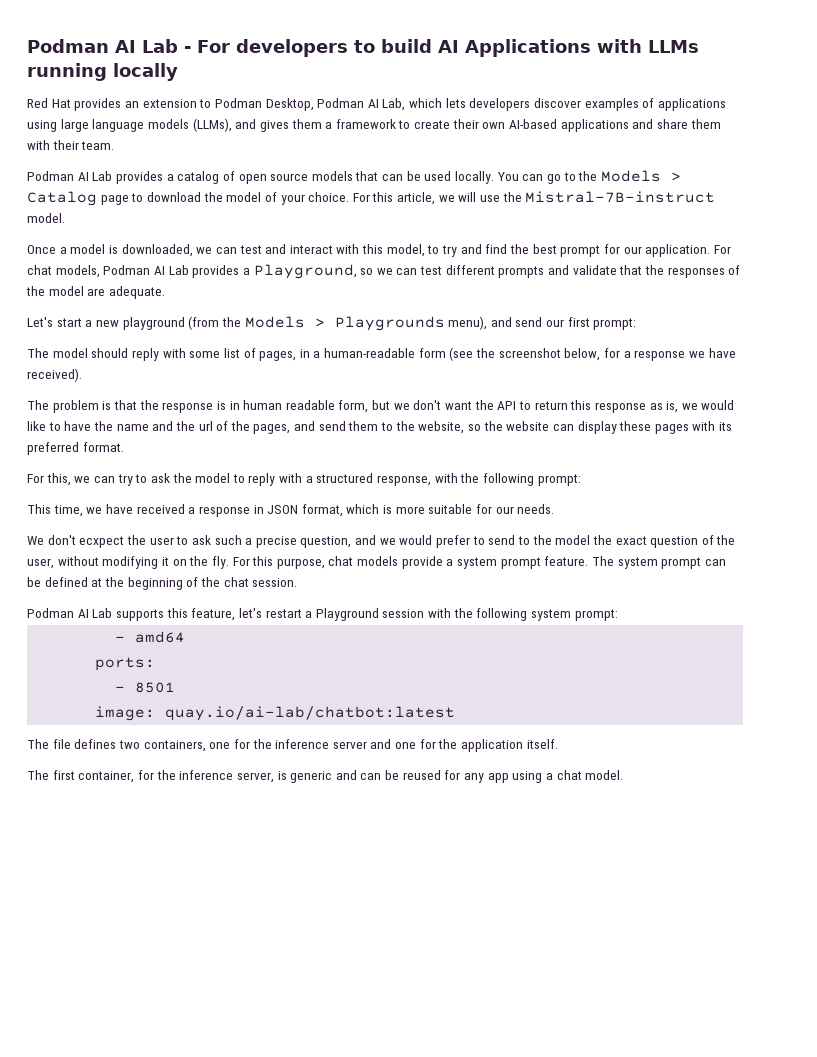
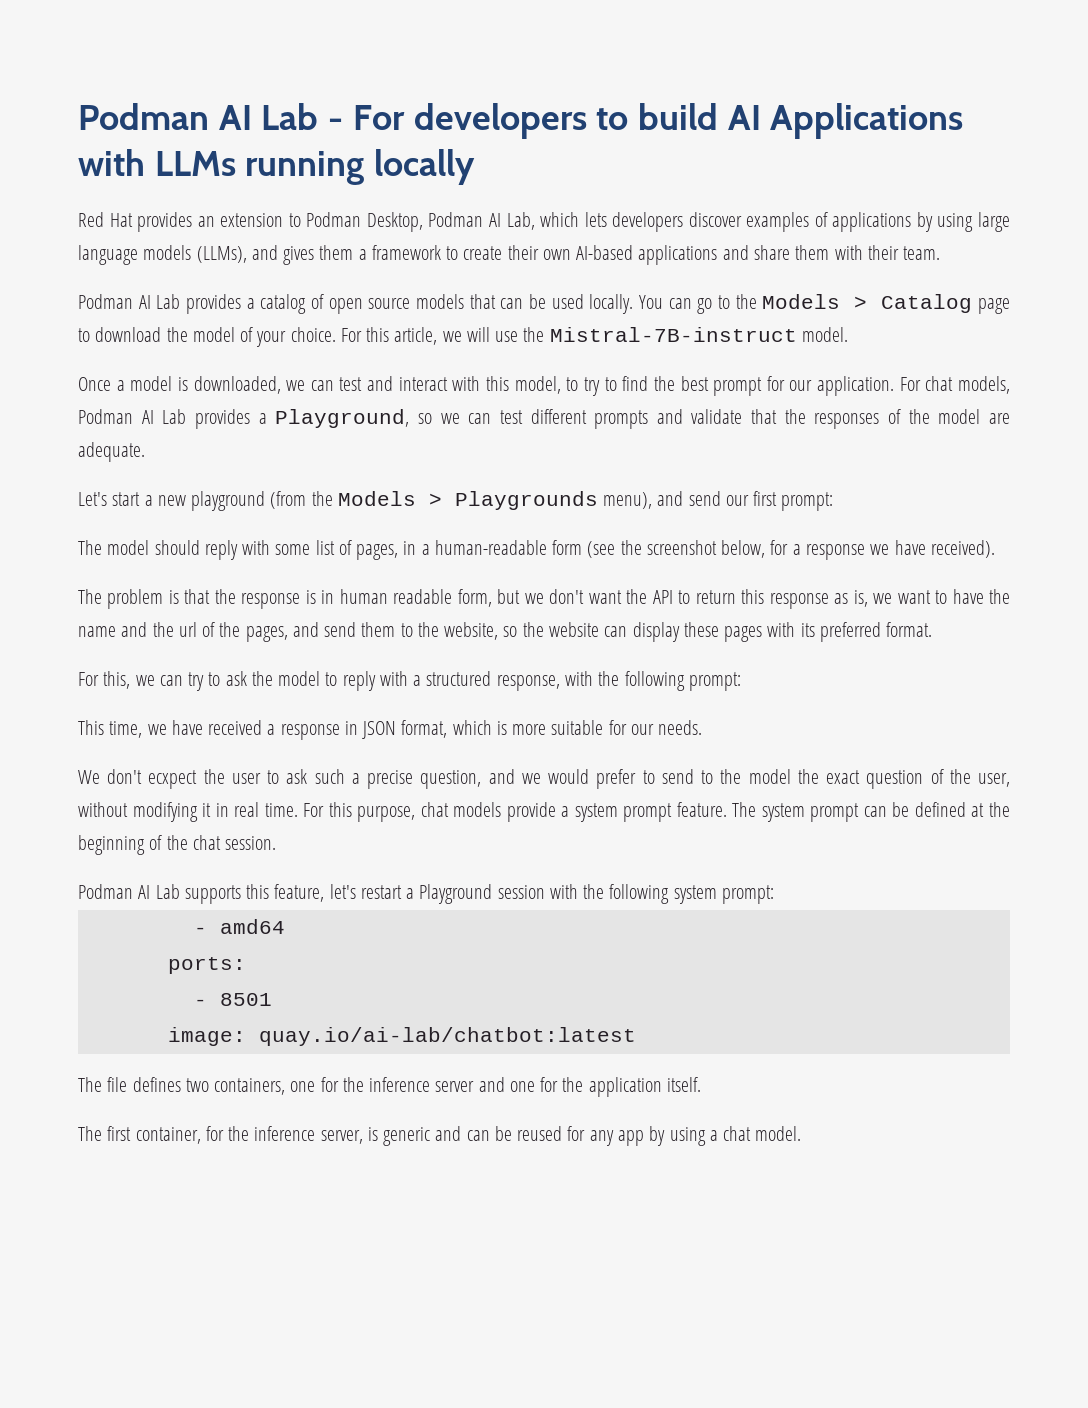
(726, 104) none -> [916,212,933,232] by
[460,244,482,254] and -> [604,377,617,391] to
[701,400,735,410] [27,421,46,431] would like -> [897,590,931,604] want
[172,556,229,569] on the fly. -> [215,802,298,817] in real time.
(509, 778) none -> [649,1126,666,1146] by

